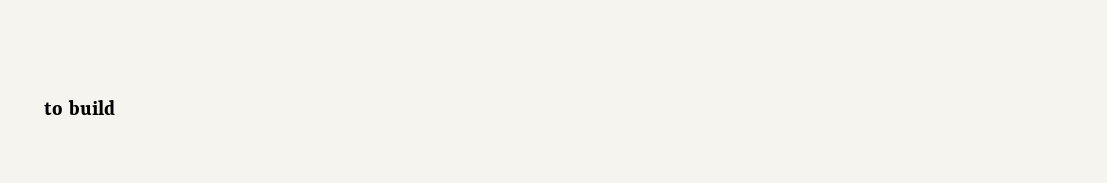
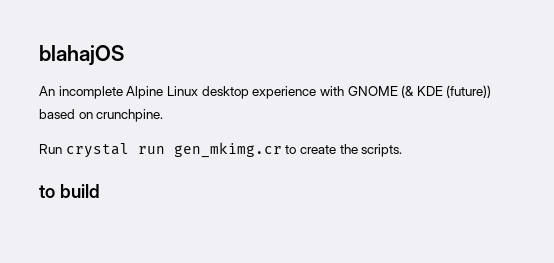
(44, 108) none -> [39,45,124,66] [39,85,492,99] [39,109,164,122] [39,142,403,158] blahajOS // An incomplete Alpine Linux desktop experience with GNOME (& KDE (future)) based on crunchpine. // Run crystal run gen_mkimg.cr to create the scripts. //

